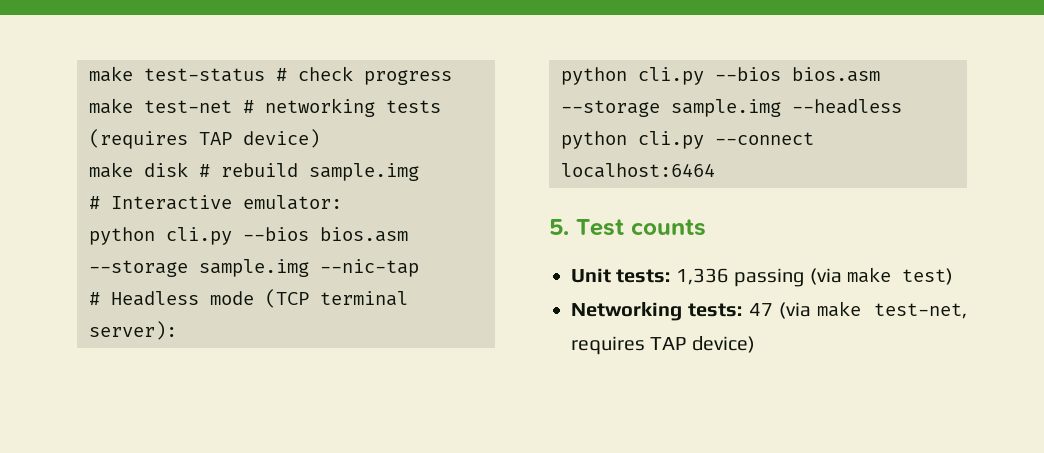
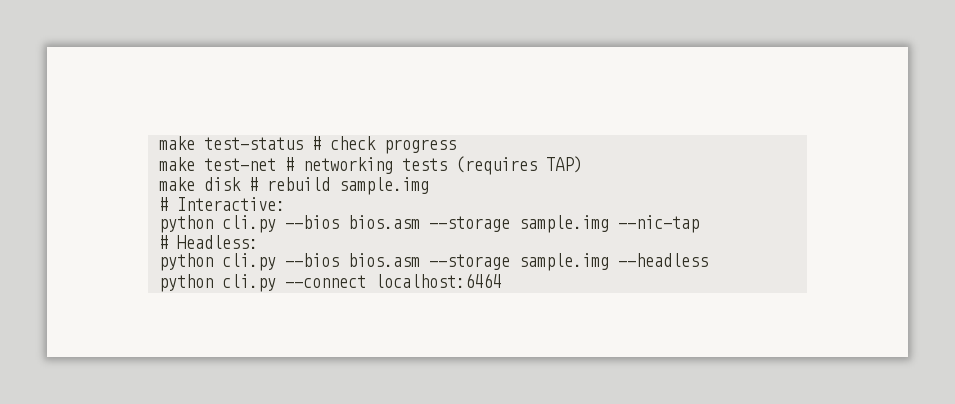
[199,129,320,148] TAP device) -> [546,156,583,173] TAP)
[111,195,342,210] Interactive emulator: -> [177,197,286,211] Interactive:
[111,289,408,308] [89,321,177,340] Headless mode (TCP terminal server): -> [177,235,259,249] Headless:
[549,219,706,236] [571,267,953,287] [571,301,967,321] [571,336,755,355] // 5. Test counts // Unit tests: 1,336 passing (via make test) // Networking tests: 47 (via make test-net, requires TAP device) -> (502, 280) none

